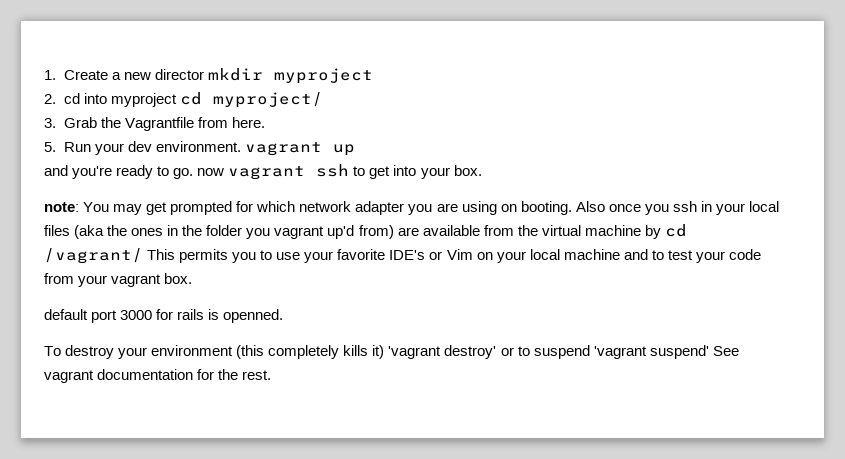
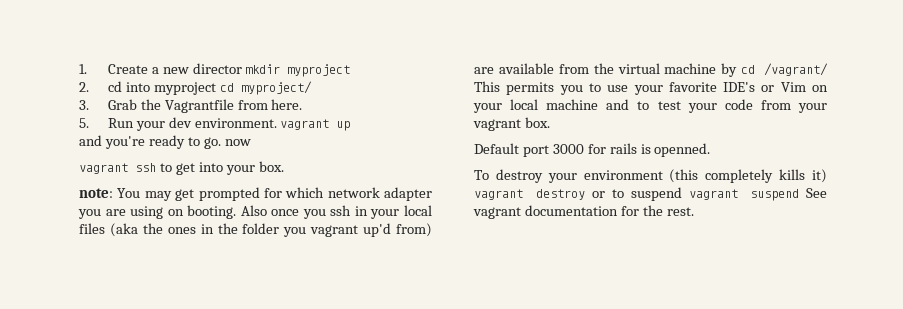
(225, 172) none -> (251, 142) //
[44,309,88,320] default -> [474,143,519,154] Default
[388,345,497,359] 'vagrant destroy' -> [474,189,585,200] vagrant destroy
[593,345,709,359] 'vagrant suspend' -> [688,189,800,201] vagrant suspend

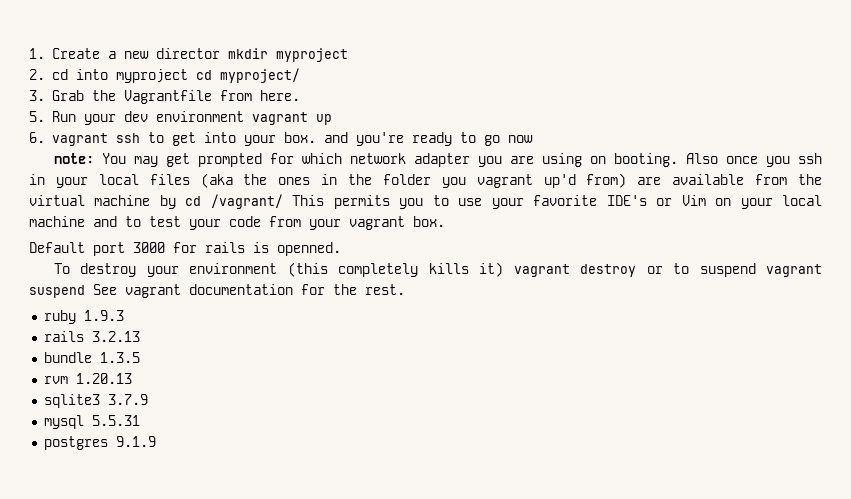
[194,118,277,128] environment. -> [155,111,244,122] environment
[79,135,251,149] and you're ready to go. now // -> [29,132,45,143] 6.
(284, 166) none -> [323,132,533,146] and you're ready to go now
(694, 211) none -> [43,310,124,324] [43,331,140,342] [43,352,140,363] [43,373,132,384] [43,394,148,408] [43,415,140,429] [43,436,156,450] // ruby 1.9.3 // rails 3.2.13 // bundle 1.3.5 // rvm 1.20.13 // sqlite3 3.7.9 // mysql 5.5.31 // postgres 9.1.9

